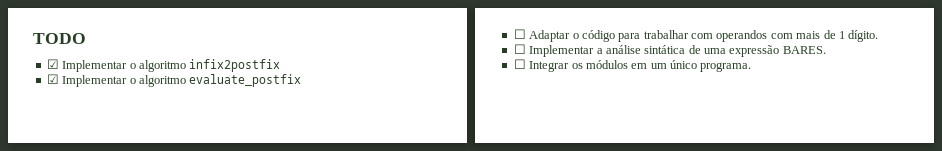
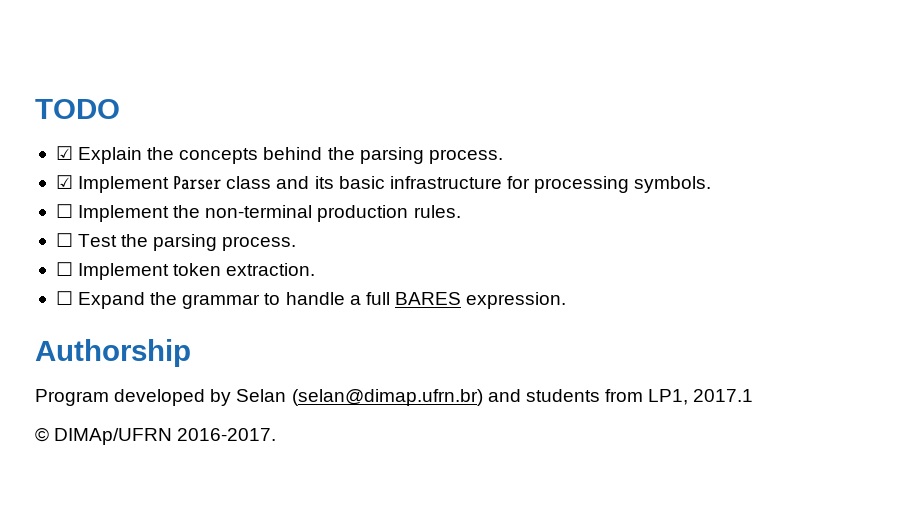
[62,59,281,72] [46,74,302,87] [513,29,879,42] [513,44,826,57] [513,59,752,72] Implementar o algoritmo infix2postfix // ☑ Implementar o algoritmo evaluate_postfix // ☐ Adaptar o código para trabalhar com operandos com mais de 1 dígito. // ☐ Implementar a análise sintática de uma expressão BARES. // ☐ Integrar os módulos em um único programa. -> [78,147,503,164] [55,175,712,193] [55,204,461,222] [55,233,297,251] [55,262,316,280] [55,291,567,309] [35,339,191,367] [35,389,754,406] [35,427,277,445] Explain the concepts behind the parsing process. // ☑ Implement Parser class and its basic infrastructure for processing symbols. // ☐ Implement the non-terminal production rules. // ☐ Test the parsing process. // ☐ Implement token extraction. // ☐ Expand the grammar to handle a full BARES expression. // Authorship // Program developed by Selan (selan@dimap.ufrn.br) and students from LP1, 2017.1 // © DIMAp/UFRN 2016-2017.

